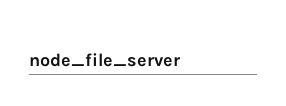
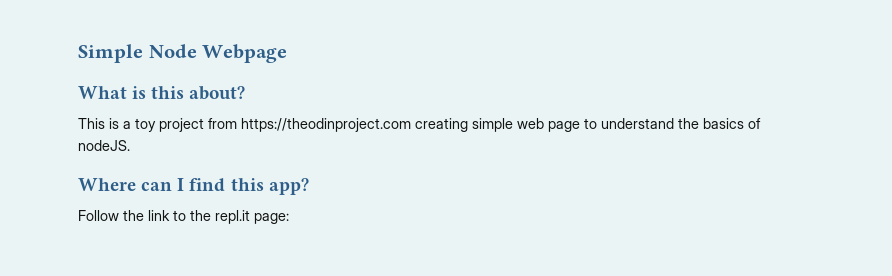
[29,53,180,67] node_file_server -> [78,44,288,63] [78,86,246,100] [78,118,761,132] [78,140,130,151] [78,178,309,195] [78,210,289,224] Simple Node Webpage // What is this about? // This is a toy project from https://theodinproject.com creating simple web page to understand the basics of nodeJS. // Where can I find this app? // Follow the link to the repl.it page:

